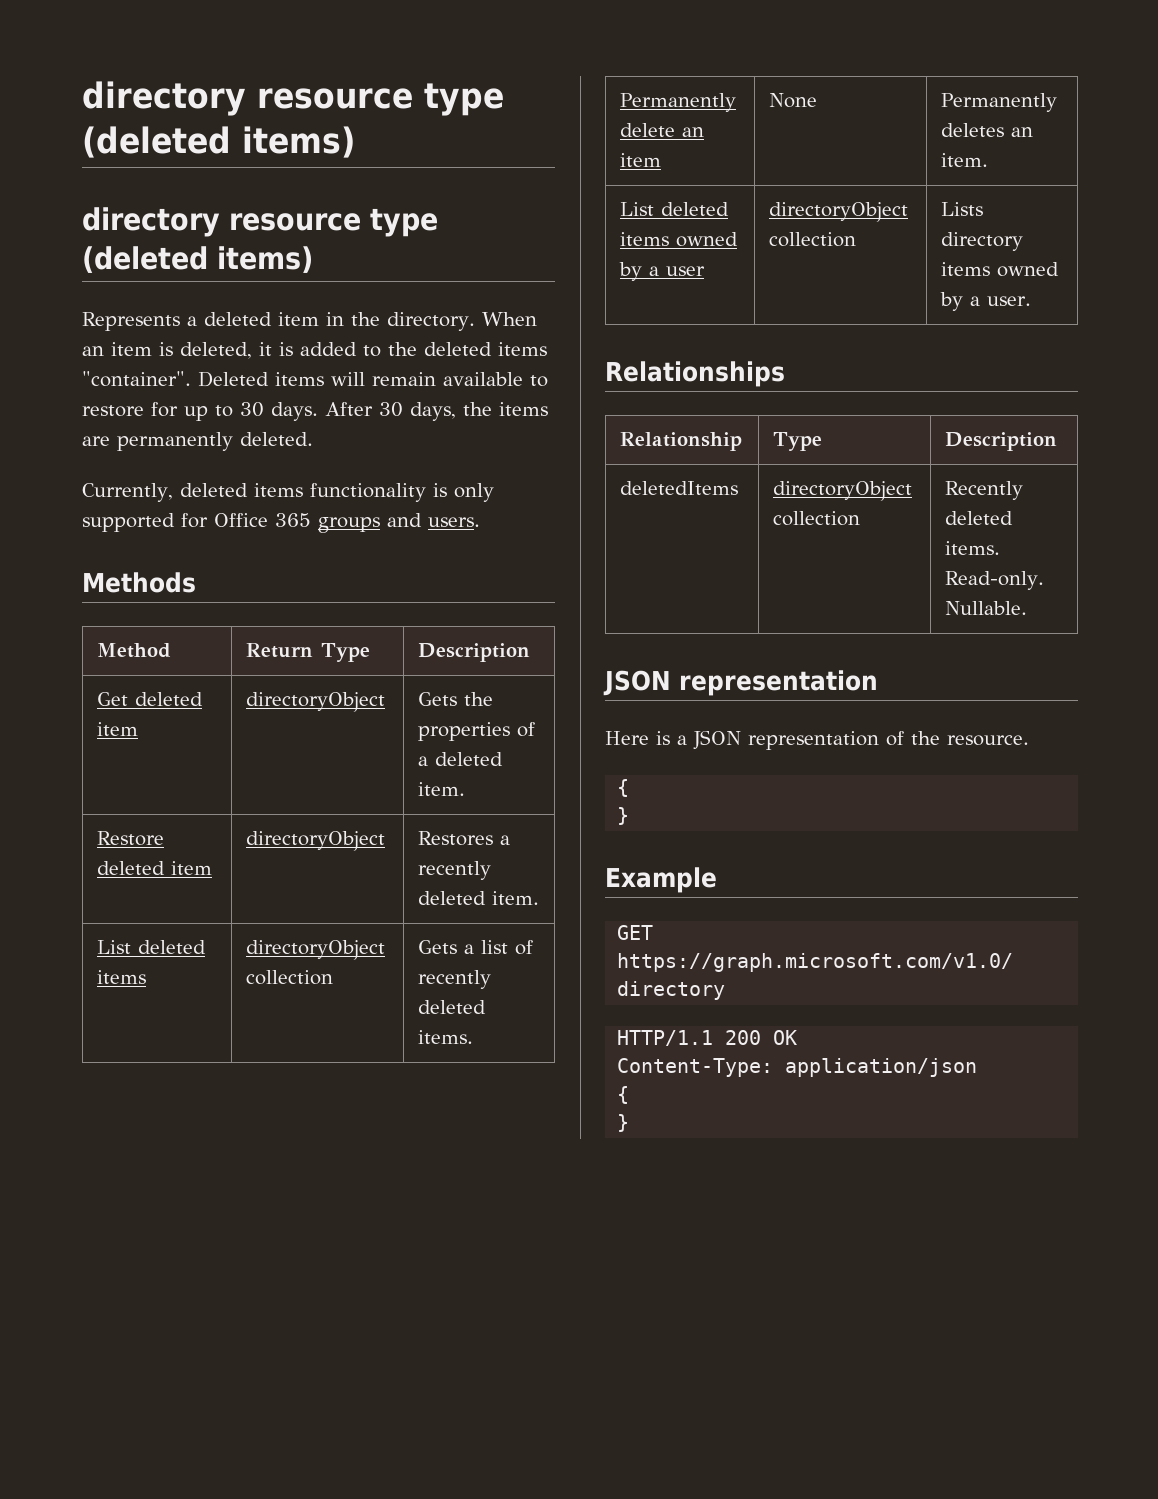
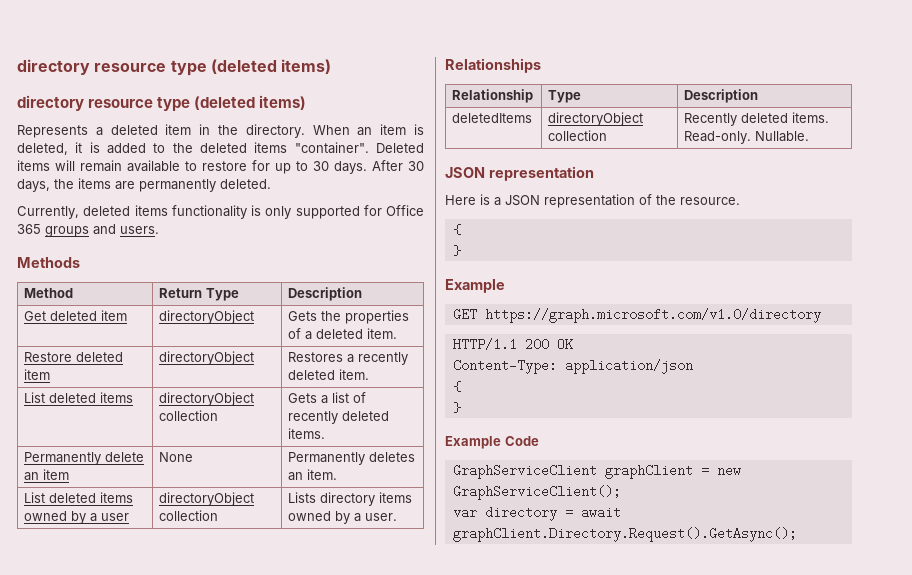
(630, 1123) none -> [445,436,539,449] [452,464,741,479] [452,485,621,500] [452,506,621,521] [452,527,797,542] // Example Code // GraphServiceClient graphClient = new GraphServiceClient(); // var directory = await graphClient.Directory.Request().GetAsync();

